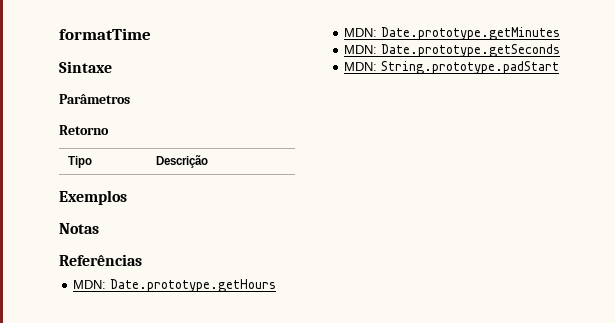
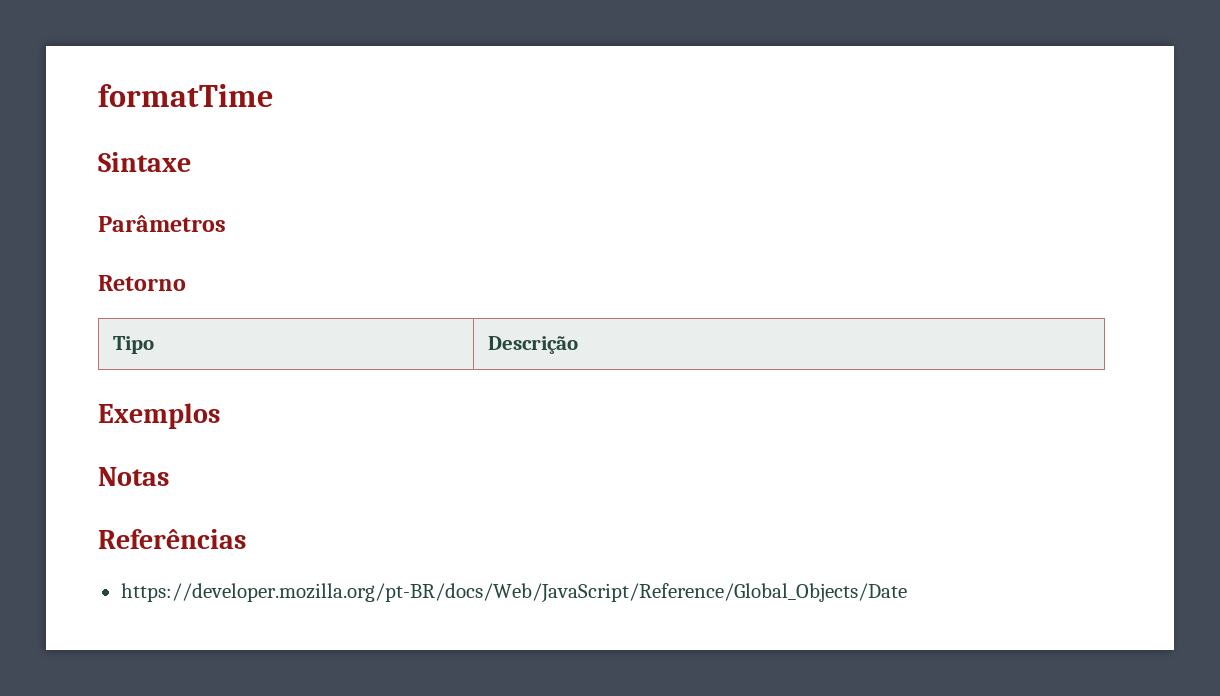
[73,279,277,292] [344,27,561,40] [344,44,561,57] [344,61,560,74] MDN: Date.prototype.getHours // MDN: Date.prototype.getMinutes // MDN: Date.prototype.getSeconds // MDN: String.prototype.padStart -> [120,583,907,603] https://developer.mozilla.org/pt-BR/docs/Web/JavaScript/Reference/Global_Objects/Date

